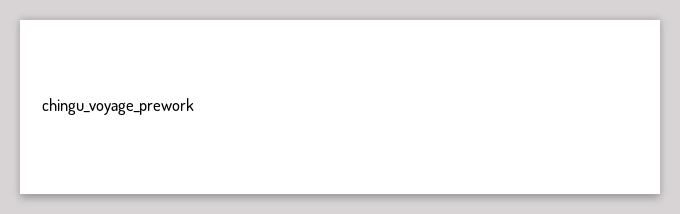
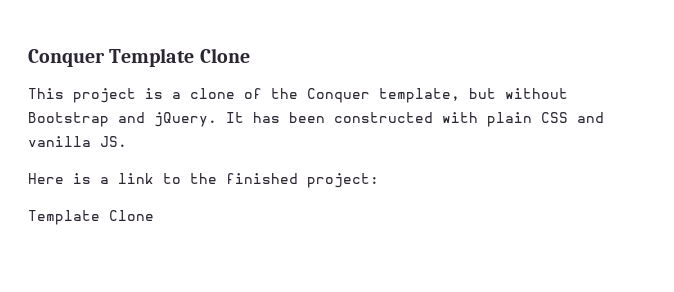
[42,98,194,115] chingu_voyage_prework -> [28,48,250,67] [28,88,568,103] [28,112,604,127] [28,136,127,147] [28,173,379,188] [28,210,154,225] Conquer Template Clone // This project is a clone of the Conquer template, but without Bootstrap and jQuery. It has been constructed with plain CSS and vanilla JS. // Here is a link to the finished project: // Template Clone

